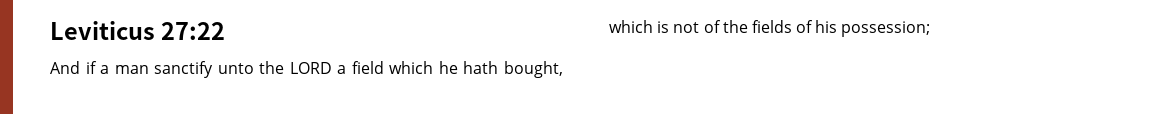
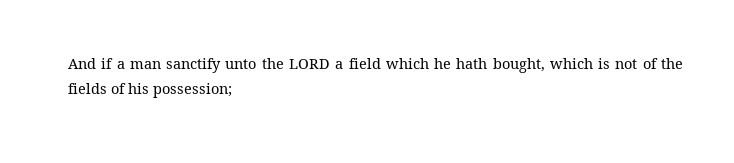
[50,21,226,40] Leviticus 27:22 // -> (68, 63) none

